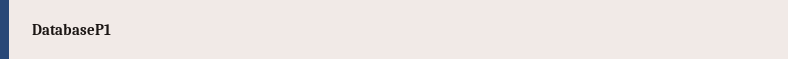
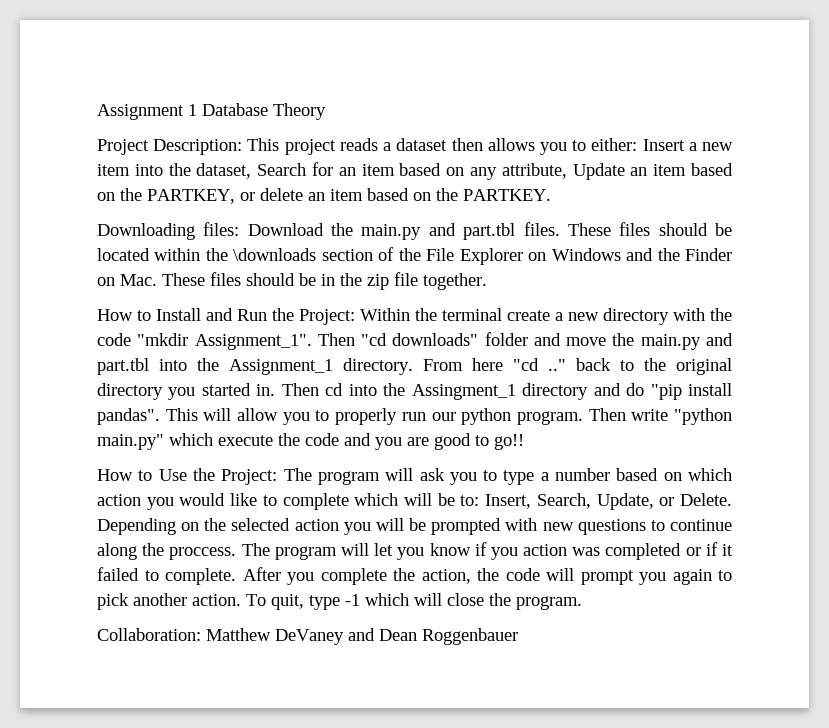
[32,23,111,35] DatabaseP1 -> [97,103,326,120] [97,138,733,155] [97,162,733,180] [97,188,551,204] [97,222,733,240] [97,247,732,265] [97,272,487,290] [97,308,732,325] [97,332,733,350] [97,358,732,375] [97,383,732,400] [97,408,732,425] [97,433,524,450] [97,468,732,485] [97,493,732,510] [97,518,732,535] [97,542,733,560] [97,567,732,585] [97,593,582,610] [97,628,518,645] Assignment 1 Database Theory // Project Description: This project reads a dataset then allows you to either: Insert a new item into the dataset, Search for an item based on any attribute, Update an item based on the PARTKEY, or delete an item based on the PARTKEY. // Downloading files: Download the main.py and part.tbl files. These files should be located within the \downloads section of the File Explorer on Windows and the Finder on Mac. These files should be in the zip file together. // How to Install and Run the Project: Within the terminal create a new directory with the code "mkdir Assignment_1". Then "cd downloads" folder and move the main.py and part.tbl into the Assignment_1 directory. From here "cd .." back to the original directory you started in. Then cd into the Assingment_1 directory and do "pip install pandas". This will allow you to properly run our python program. Then write "python main.py" which execute the code and you are good to go!! // How to Use the Project: The program will ask you to type a number based on which action you would like to complete which will be to: Insert, Search, Update, or Delete. Depending on the selected action you will be prompted with new questions to continue along the proccess. The program will let you know if you action was completed or if it failed to complete. After you complete the action, the code will prompt you again to pick another action. To quit, type -1 which will close the program. // Collaboration: Matthew DeVaney and Dean Roggenbauer

